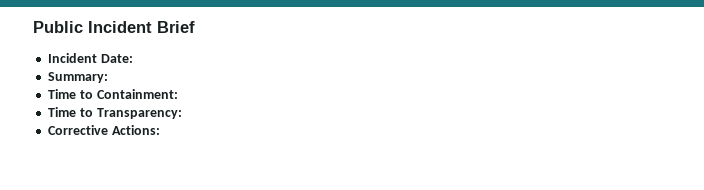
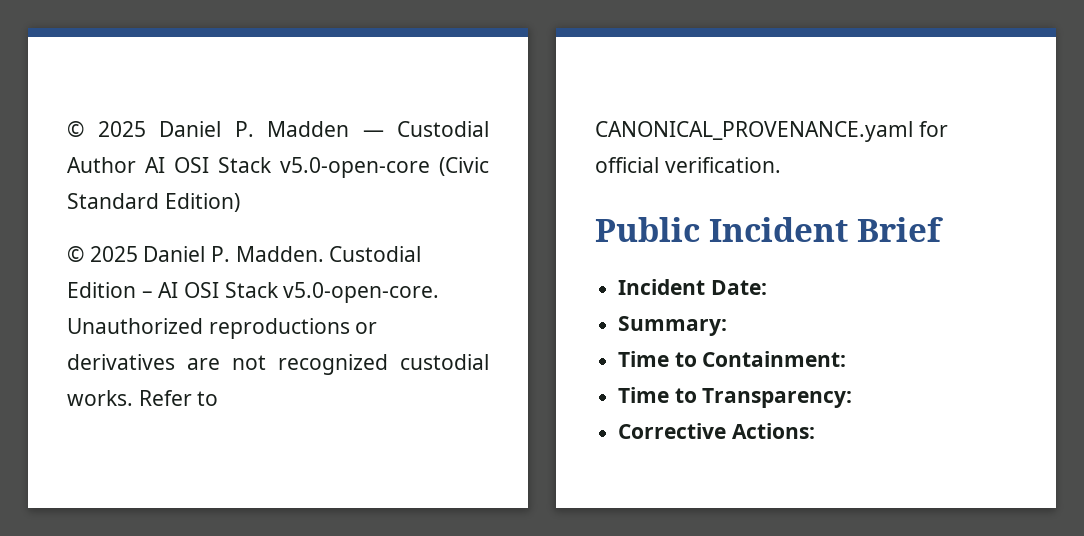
(33, 27) none -> [67,121,489,137] [67,157,489,178] [67,193,240,212] [67,246,422,262] [67,282,440,303] [67,318,378,339] [67,354,489,375] [67,390,219,406] [595,121,948,142] [595,157,781,173] © 2025 Daniel P. Madden — Custodial Author AI OSI Stack v5.0-open-core (Civic Standard Edition) // © 2025 Daniel P. Madden. Custodial Edition – AI OSI Stack v5.0-open-core. Unauthorized reproductions or derivatives are not recognized custodial works. Refer to CANONICAL_PROVENANCE.yaml for official verification. //

